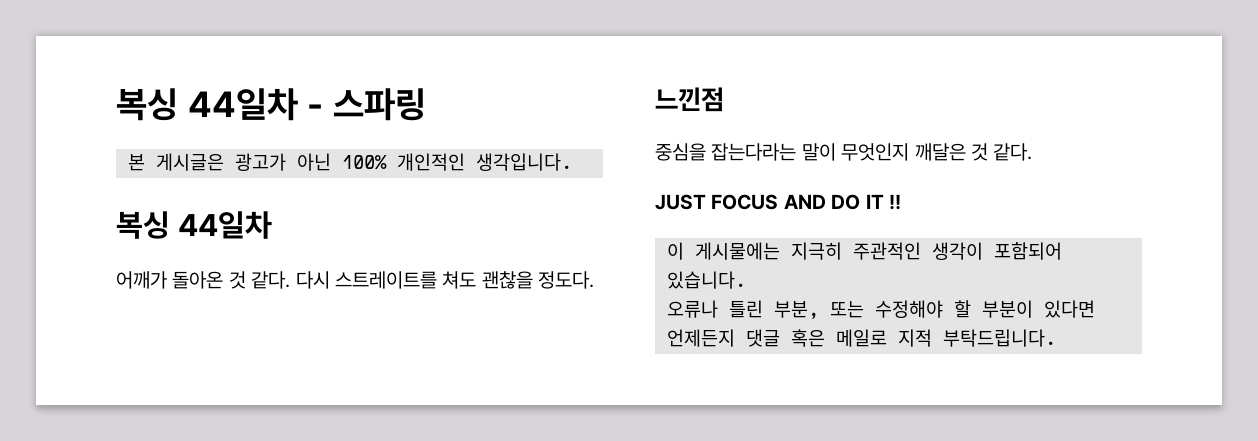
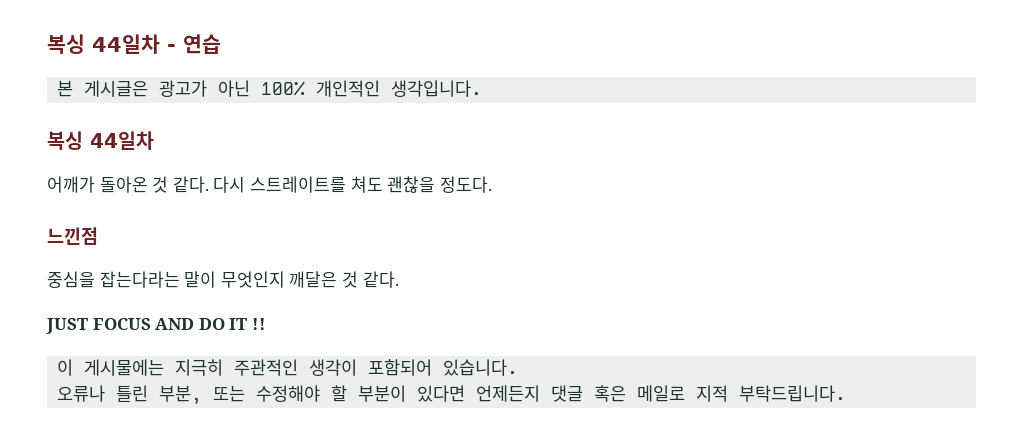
[333,88,427,121] 스파링 -> [183,34,221,54] 연습

